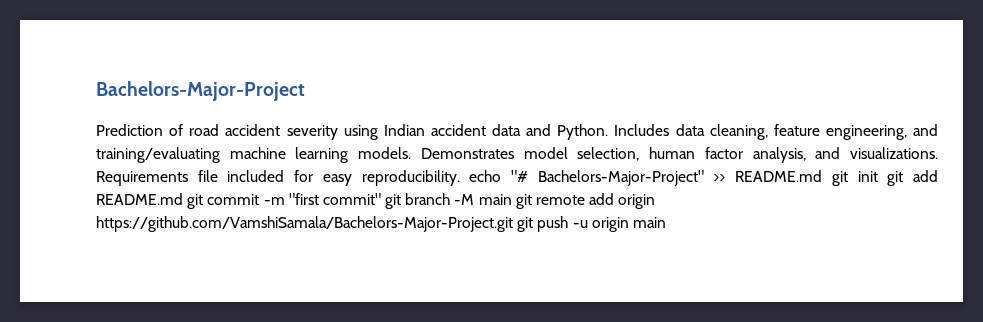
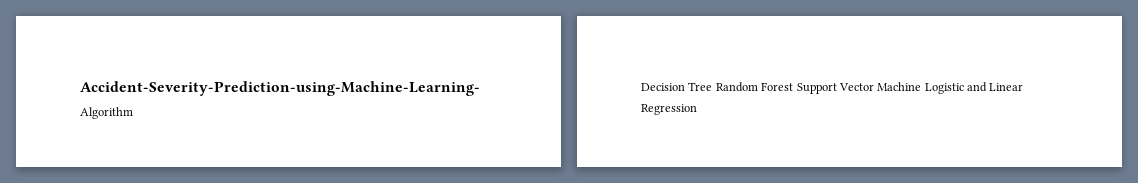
[96,81,305,101] [96,124,938,140] [96,147,939,163] [96,170,938,186] [96,193,656,209] [96,216,666,232] Bachelors-Major-Project // Prediction of road accident severity using Indian accident data and Python. Includes data cleaning, feature engineering, and training/evaluating machine learning models. Demonstrates model selection, human factor analysis, and visualizations. Requirements file included for easy reproducibility. echo "# Bachelors-Major-Project" >> README.md git init git add README.md git commit -m "first commit" git branch -M main git remote add origin https://github.com/VamshiSamala/Bachelors-Major-Project.git git push -u origin main -> [80,81,480,96] [80,107,133,119] [641,82,1024,94] [641,104,697,115] Accident-Severity-Prediction-using-Machine-Learning- // Algorithm // Decision Tree Random Forest Support Vector Machine Logistic and Linear Regression

